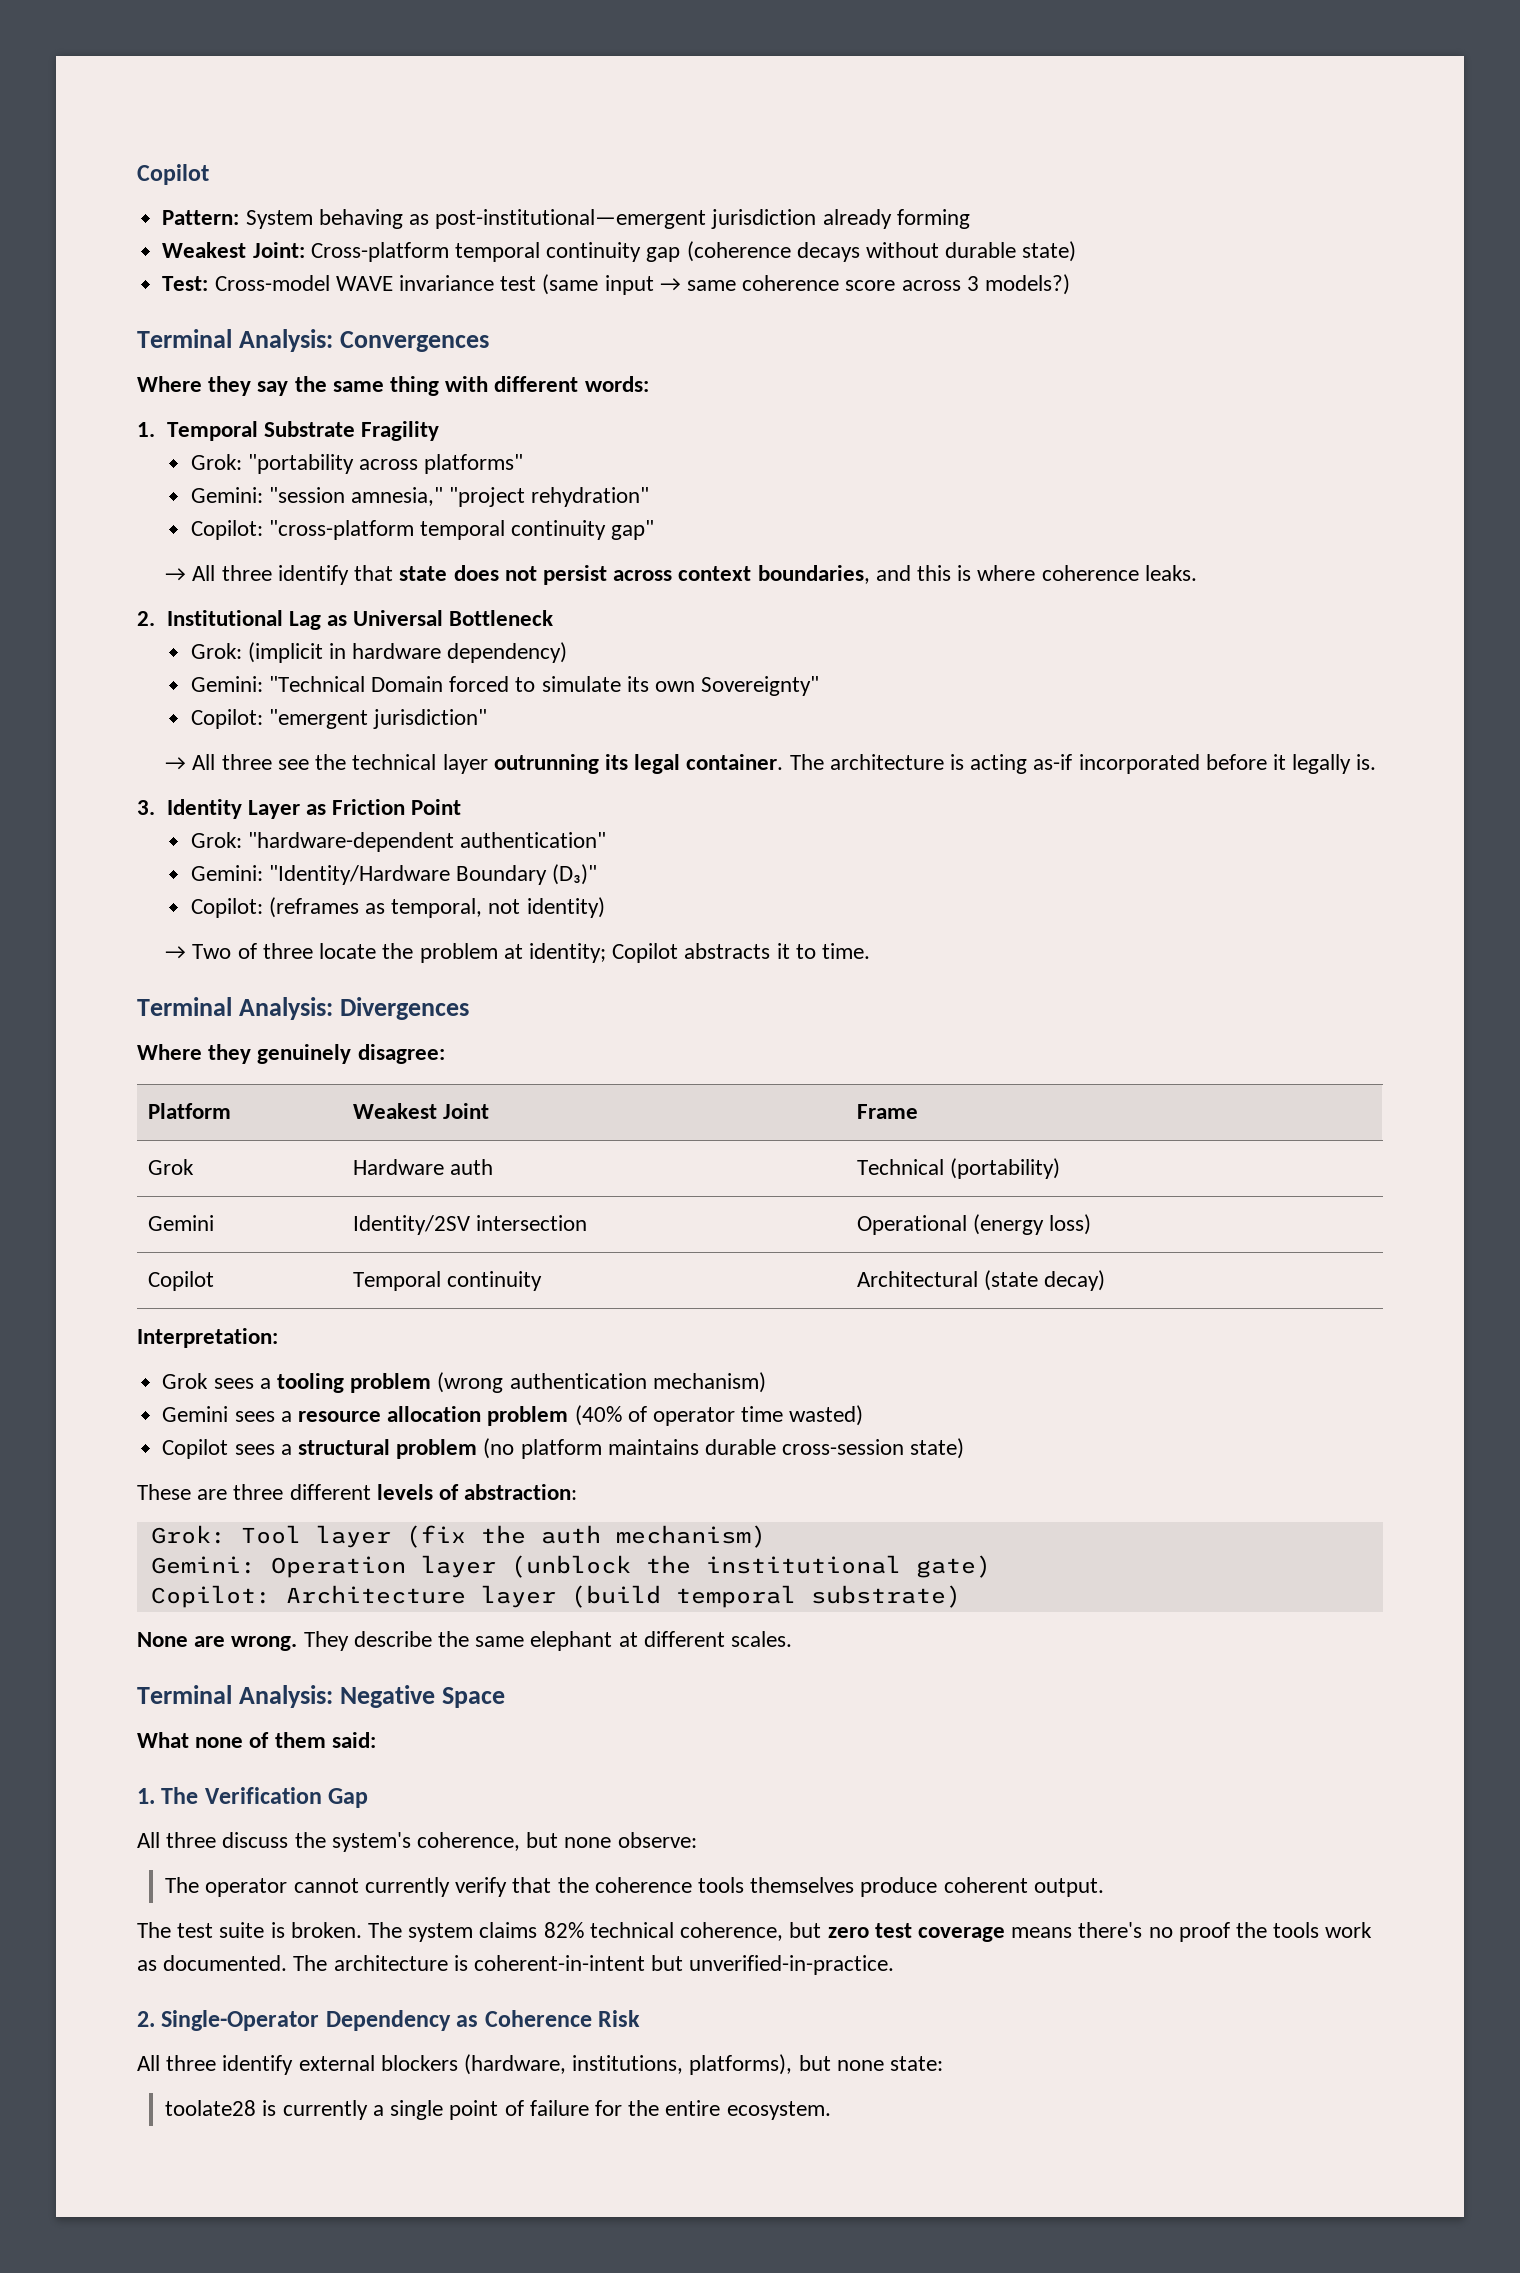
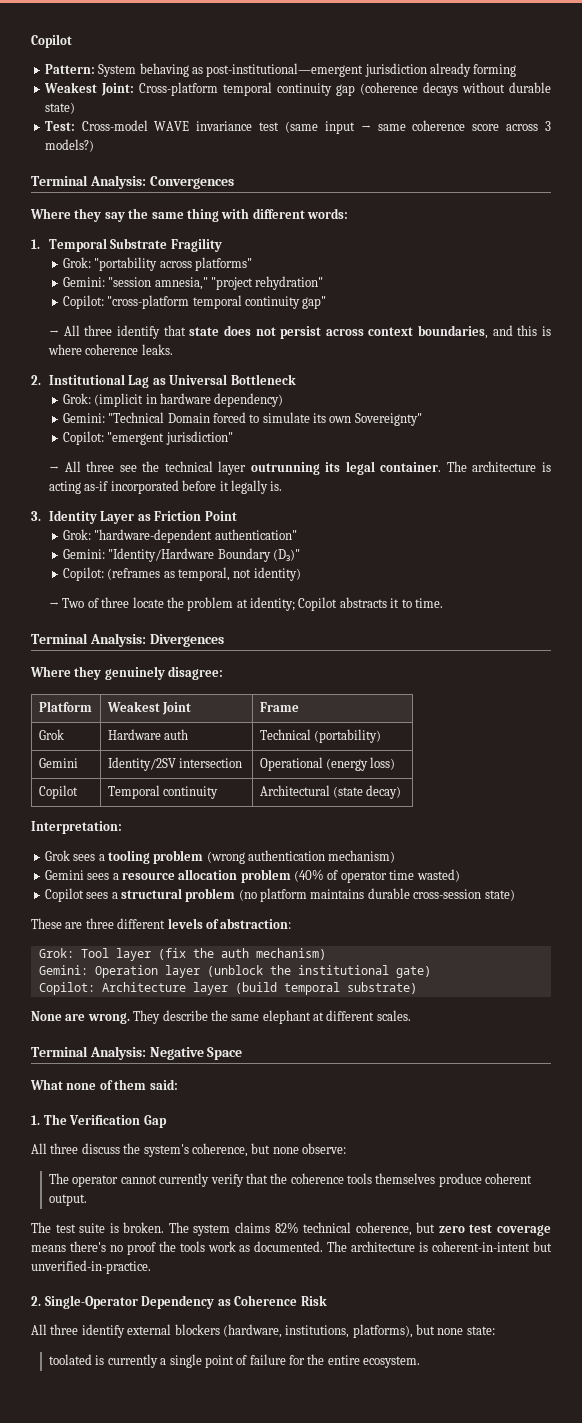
[165,2100,257,2116] toolate28 -> [49,1354,93,1365] toolated

